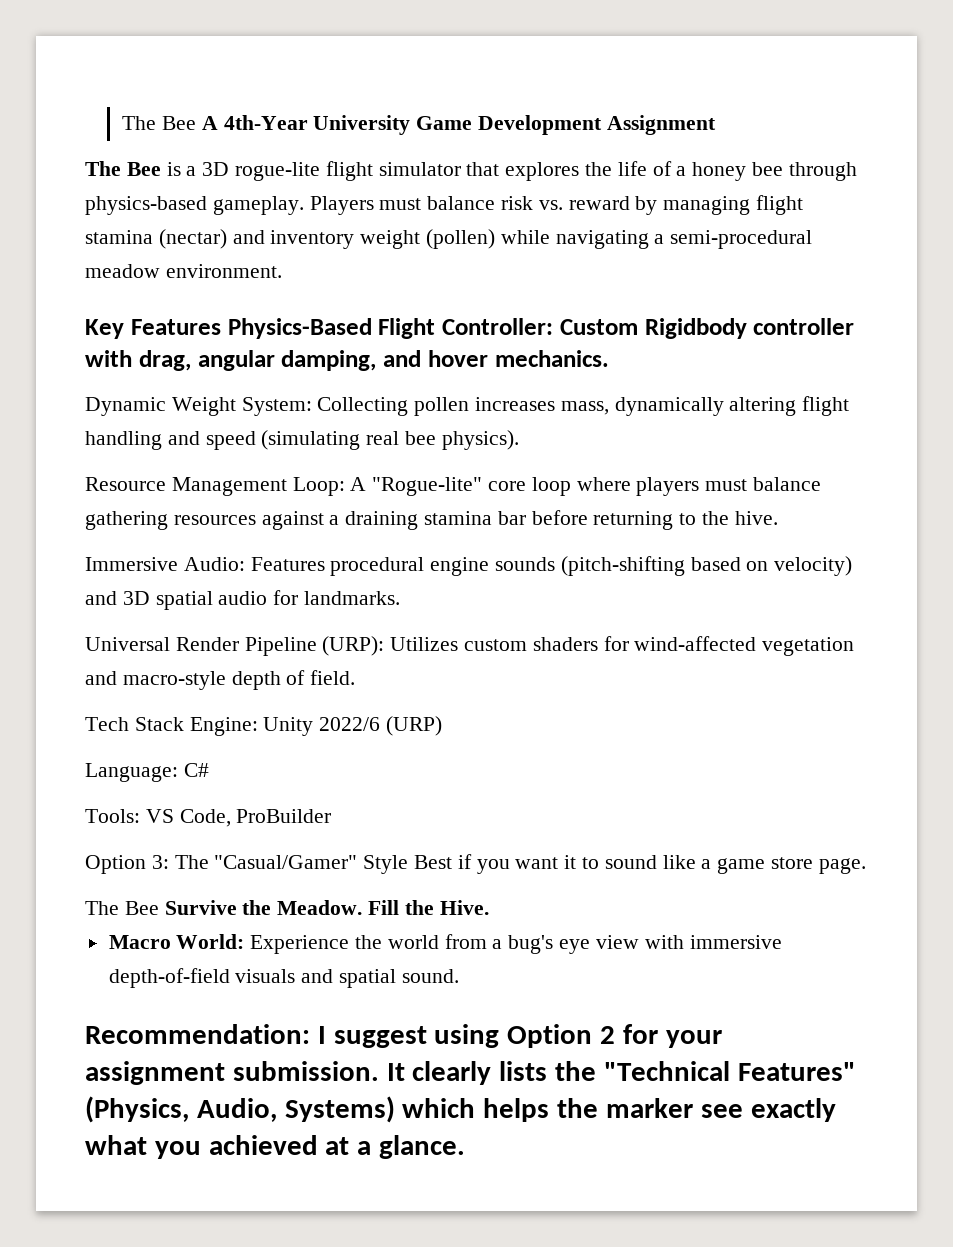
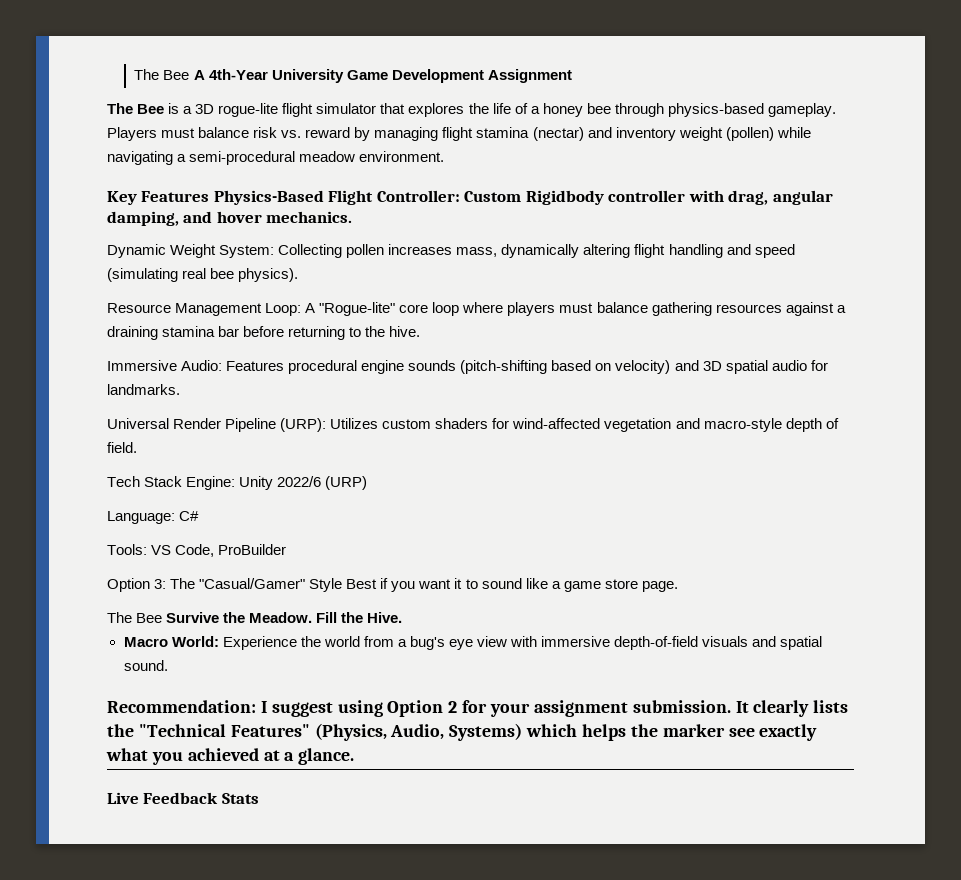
(466, 1147) none -> [107,792,259,804] // Live Feedback Stats

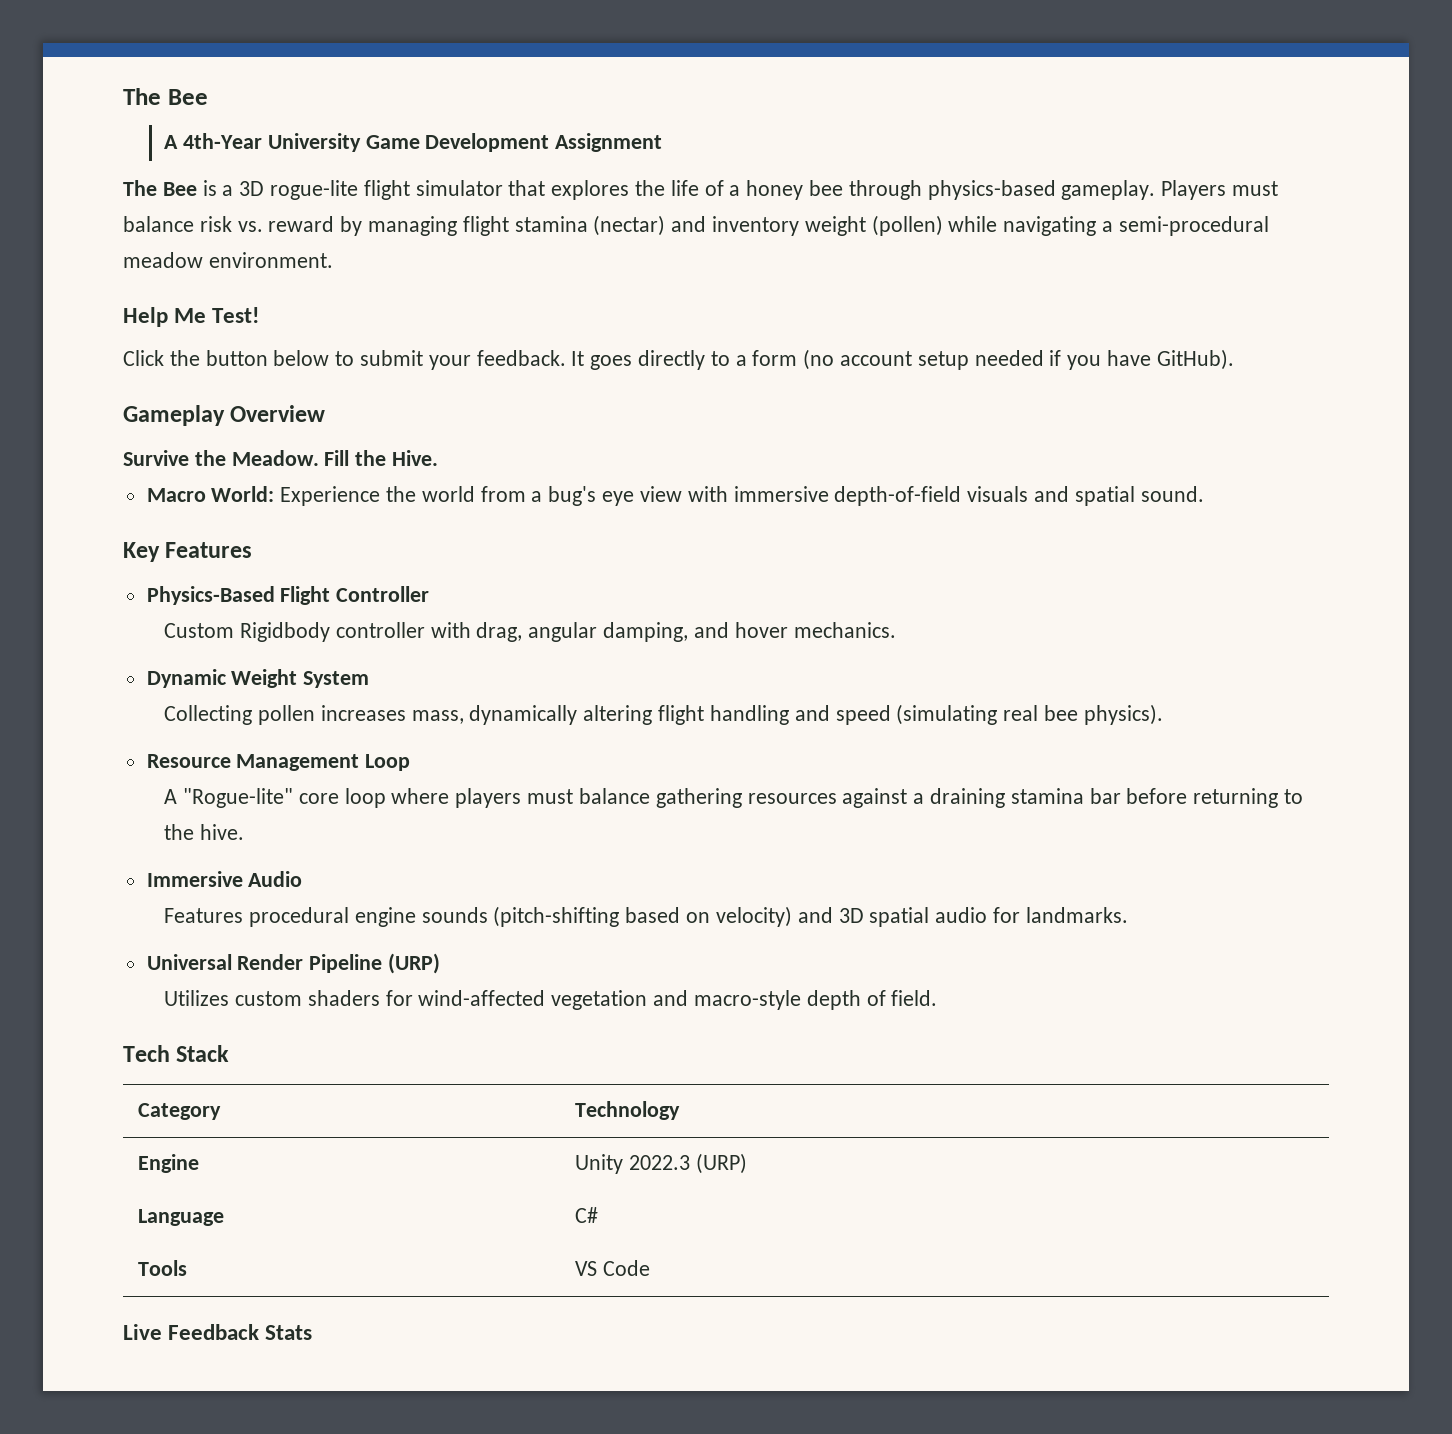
[134,69,190,80] The Bee -> [123,88,208,105] The Bee //
[107,190,833,205] [107,211,353,226] [107,244,795,258] [107,268,299,282] [107,302,846,316] [107,326,421,340] [107,360,828,374] [107,384,180,395] [107,418,839,432] [107,442,137,453] [107,476,368,490] [107,511,200,524] [107,544,287,557] [107,578,678,592] [107,612,163,623] Key Features Physics-Based Flight Controller: Custom Rigidbody controller with drag, angular damping, and hover mechanics. // Dynamic Weight System: Collecting pollen increases mass, dynamically altering flight handling and speed (simulating real bee physics). // Resource Management Loop: A "Rogue-lite" core loop where players must balance gathering resources against a draining stamina bar before returning to the hive. // Immersive Audio: Features procedural engine sounds (pitch-shifting based on velocity) and 3D spatial audio for landmarks. // Universal Render Pipeline (URP): Utilizes custom shaders for wind-affected vegetation and macro-style depth of field. // Tech Stack Engine: Unity 2022/6 (URP) // Language: C# // Tools: VS Code, ProBuilder // Option 3: The "Casual/Gamer" Style Best if you want it to sound like a game store page. // The Bee -> [123,307,260,327] [123,349,1234,370] [123,405,326,426] Help Me Test! // Click the button below to submit your feedback. It goes directly to a form (no account setup needed if you have GitHub). // Gameplay Overview //
[107,700,849,717] [107,723,818,741] [106,748,355,765] Recommendation: I suggest using Option 2 for your assignment submission. It clearly lists the "Technical Features" (Physics, Audio, Systems) which helps the marker see exactly what you achieved at a glance. -> [123,542,253,562] [146,586,430,605] [164,622,896,642] [146,669,370,688] [164,704,1163,725] [146,754,411,771] [164,788,1303,808] [164,824,245,840] [146,871,303,887] [164,906,1128,927] [146,953,441,974] [164,990,938,1010] [123,1045,230,1062] [138,1103,222,1120] [575,1101,681,1120] [138,1154,200,1173] [575,1153,747,1174] [138,1209,225,1226] [575,1207,599,1223] [138,1260,188,1276] [575,1260,651,1276] Key Features // Physics-Based Flight Controller // Custom Rigidbody controller with drag, angular damping, and hover mechanics. // Dynamic Weight System // Collecting pollen increases mass, dynamically altering flight handling and speed (simulating real bee physics). // Resource Management Loop // A "Rogue-lite" core loop where players must balance gathering resources against a draining stamina bar before returning to the hive. // Immersive Audio // Features procedural engine sounds (pitch-shifting based on velocity) and 3D spatial audio for landmarks. // Universal Render Pipeline (URP) // Utilizes custom shaders for wind-affected vegetation and macro-style depth of field. // Tech Stack // Category | Technology // Engine | Unity 2022.3 (URP) // Language | C# // Tools | VS Code

